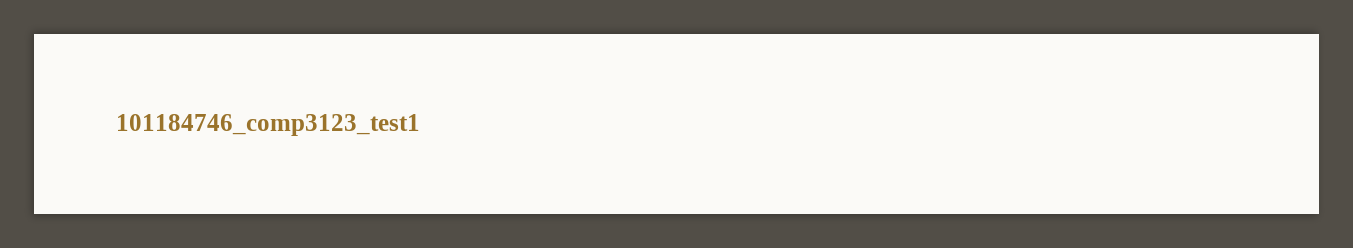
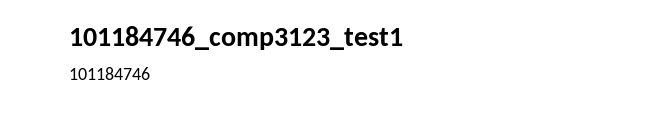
(420, 125) none -> [69,67,150,80] // 101184746

